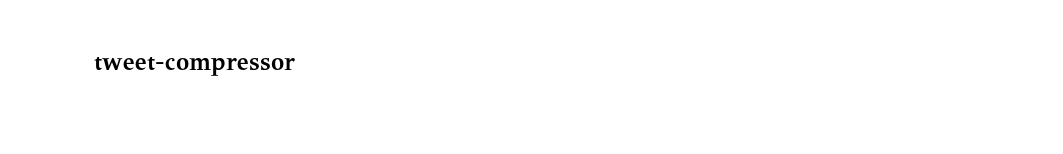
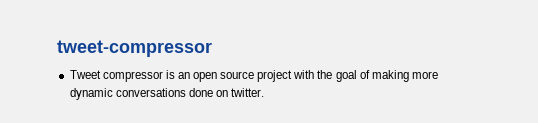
(295, 66) none -> [69,70,438,82] [69,88,265,100] // Tweet compressor is an open source project with the goal of making more dynamic conversations done on twitter.

